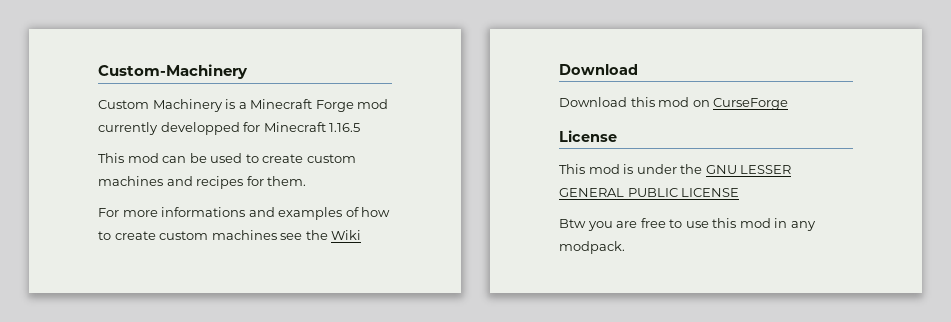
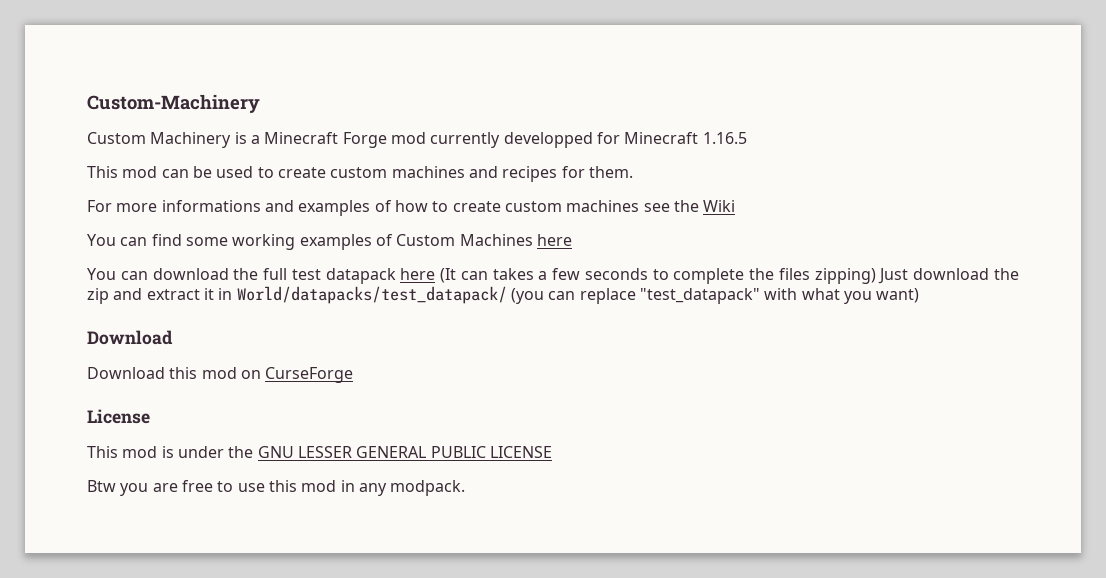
(362, 235) none -> [87,234,572,250] [87,268,1020,284] [87,286,920,304] // You can find some working examples of Custom Machines here // You can download the full test datapack here (It can takes a few seconds to complete the files zipping) Just download the zip and extract it in World/datapacks/test_datapack/ (you can replace "test_datapack" with what you want)

